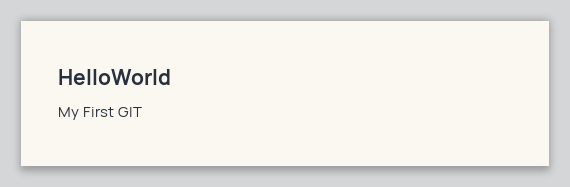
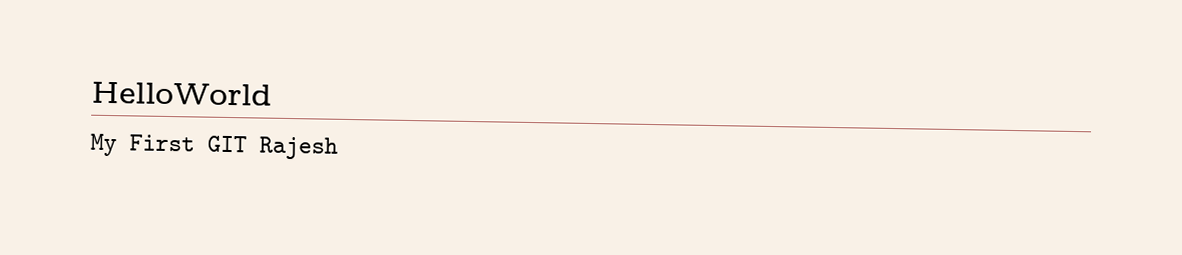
(143, 112) none -> [259,136,338,160] Rajesh

